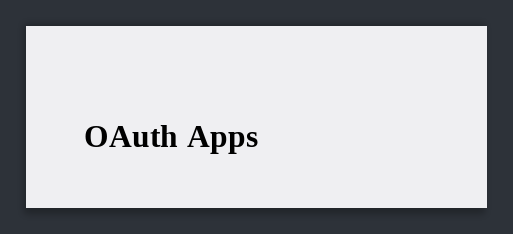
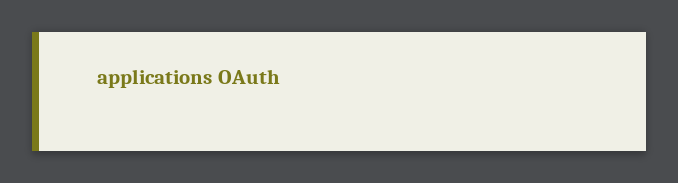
[84,125,258,154] OAuth Apps -> [97,69,280,88] applications OAuth

